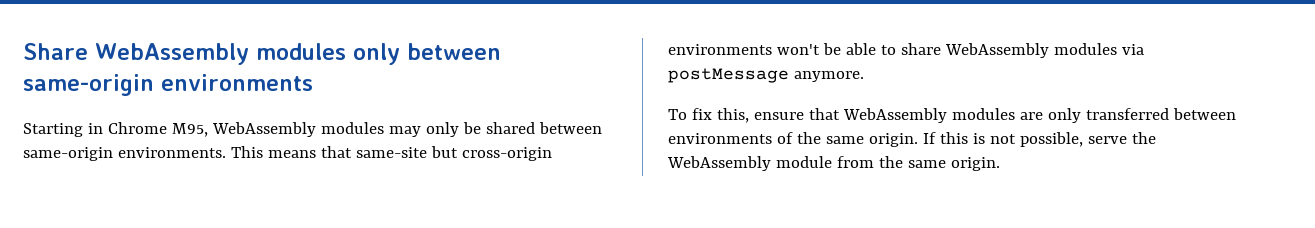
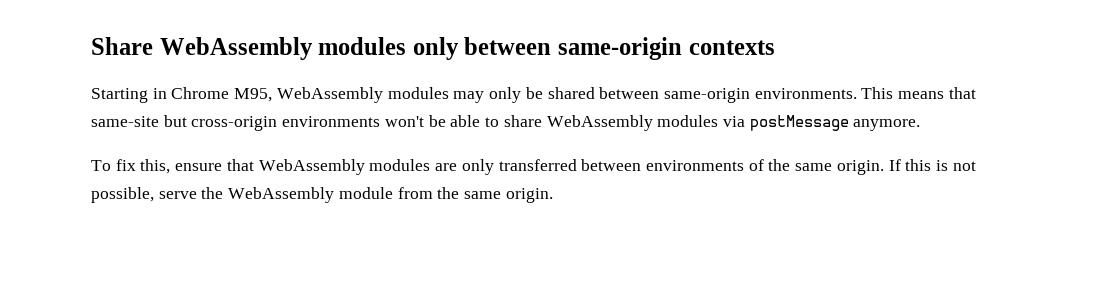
[161,74,313,91] environments -> [688,40,775,55] contexts

